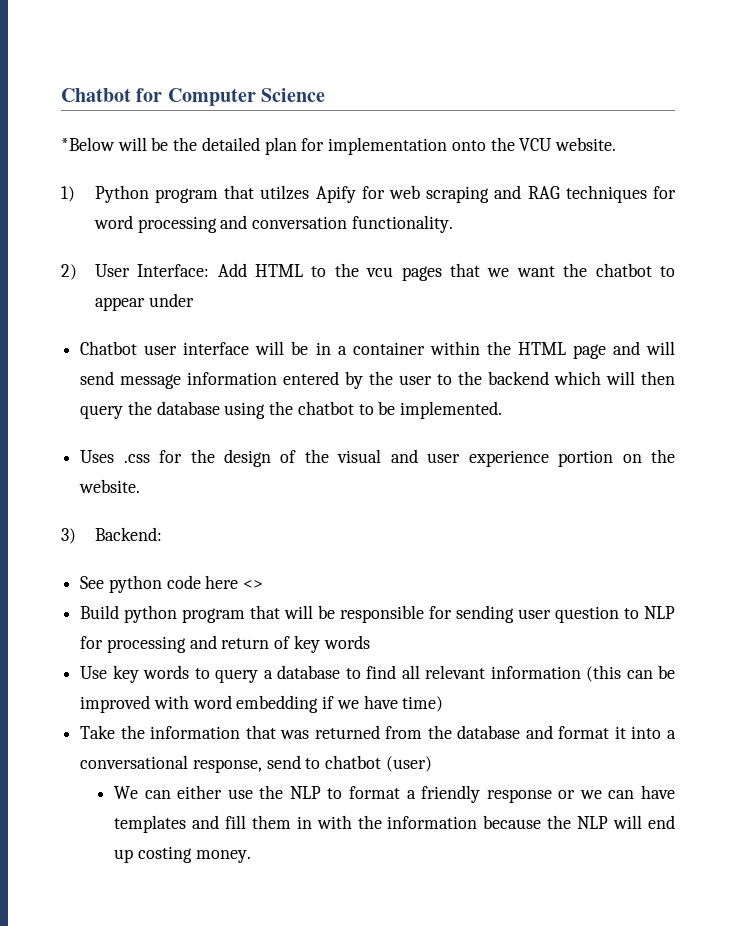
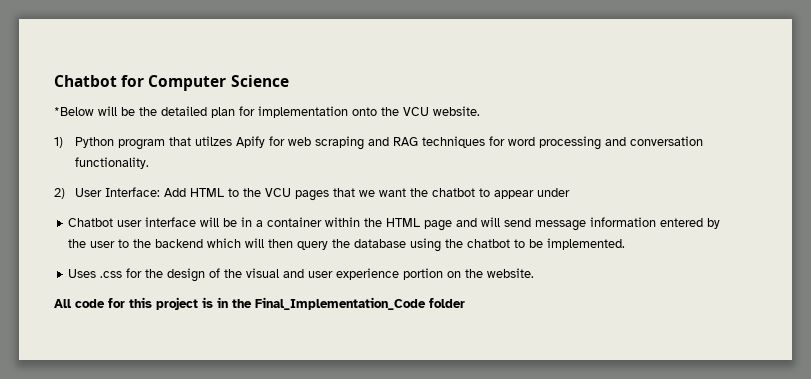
[366,267,394,277] vcu -> [265,188,292,197] VCU
[61,527,162,544] [80,575,264,593] [80,605,675,623] [80,635,370,653] [80,665,675,683] [80,695,444,713] [80,725,676,739] [80,755,432,773] [114,785,676,803] [114,815,675,833] [114,846,251,863] 3) Backend: // See python code here <> // Build python program that will be responsible for sending user question to NLP for processing and return of key words // Use key words to query a database to find all relevant information (this can be improved with word embedding if we have time) // Take the information that was returned from the database and format it into a conversational response, send to chatbot (user) // We can either use the NLP to format a friendly response or we can have templates and fill them in with the information because the NLP will end up costing money. -> [54,297,465,310] All code for this project is in the Final_Implementation_Code folder

